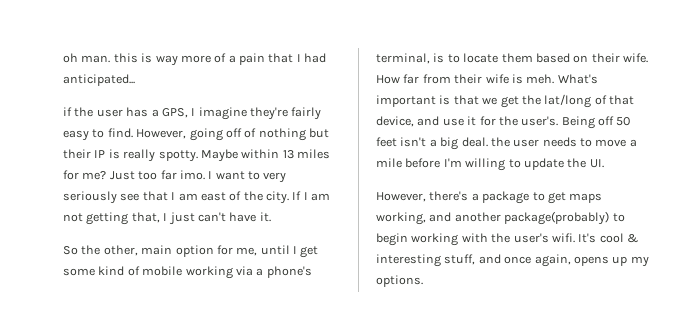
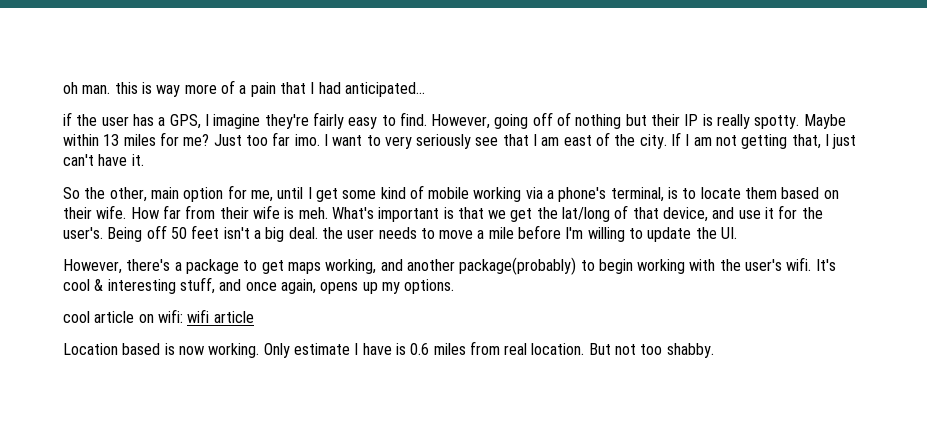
(423, 281) none -> [63,309,254,323] [63,341,714,358] // cool article on wifi: wifi article // Location based is now working. Only estimate I have is 0.6 miles from real location. But not too shabby.

